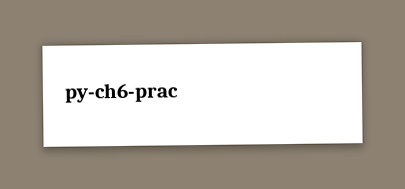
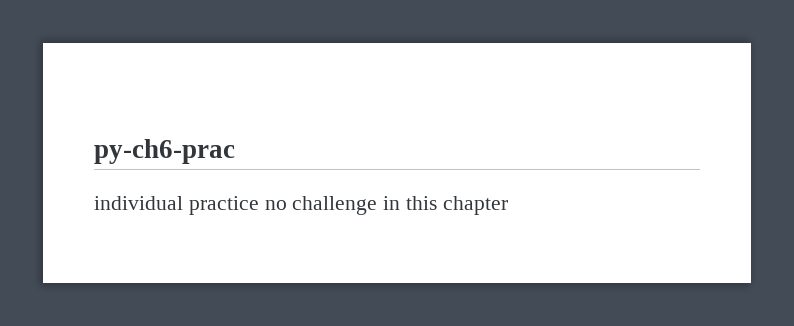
(179, 92) none -> [94,196,508,215] // individual practice no challenge in this chapter

